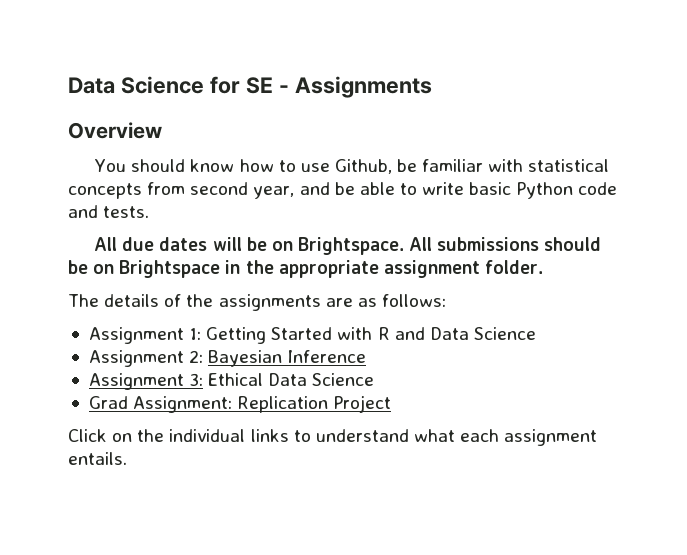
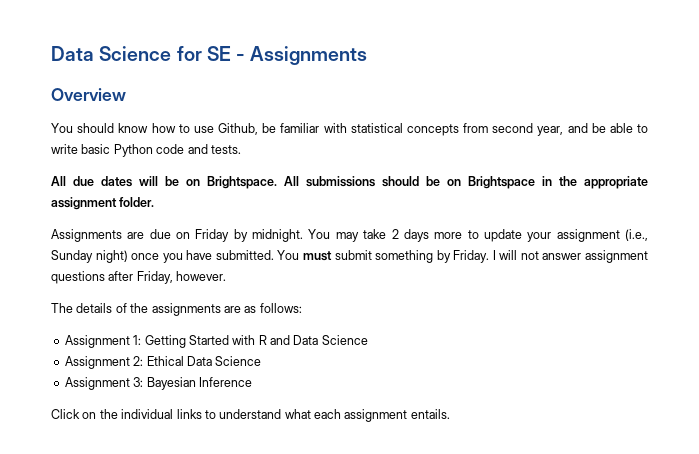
(543, 267) none -> [51,229,649,242] [51,250,648,263] [51,271,227,284] // Assignments are due on Friday by midnight. You may take 2 days more to update your assignment (i.e., Sunday night) once you have submitted. You must submit something by Friday. I will not answer assignment questions after Friday, however.
[208,350,367,367] [88,373,204,390] Bayesian Inference // Assignment 3: -> (144, 361) none
[88,395,392,413] Grad Assignment: Replication Project -> [64,377,252,390] Assignment 3: Bayesian Inference

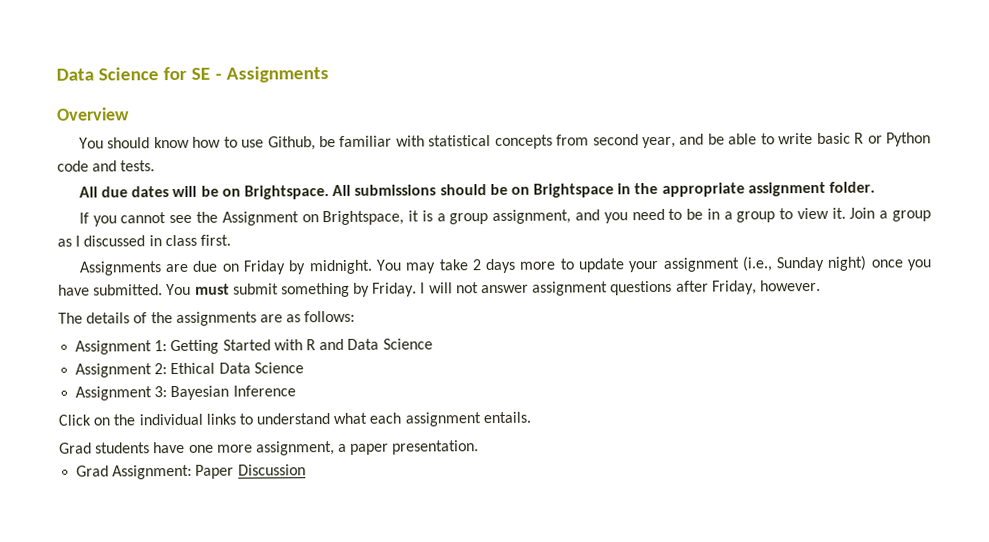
(111, 149) none -> [854,132,883,144] R or
(155, 202) none -> [78,207,932,227] [57,234,231,247] // If you cannot see the Assignment on Brightspace, it is a group assignment, and you need to be in a group to view it. Join a group as I discussed in class first.
(450, 414) none -> [59,440,480,456] [76,464,306,480] // Grad students have one more assignment, a paper presentation. // Grad Assignment: Paper Discussion

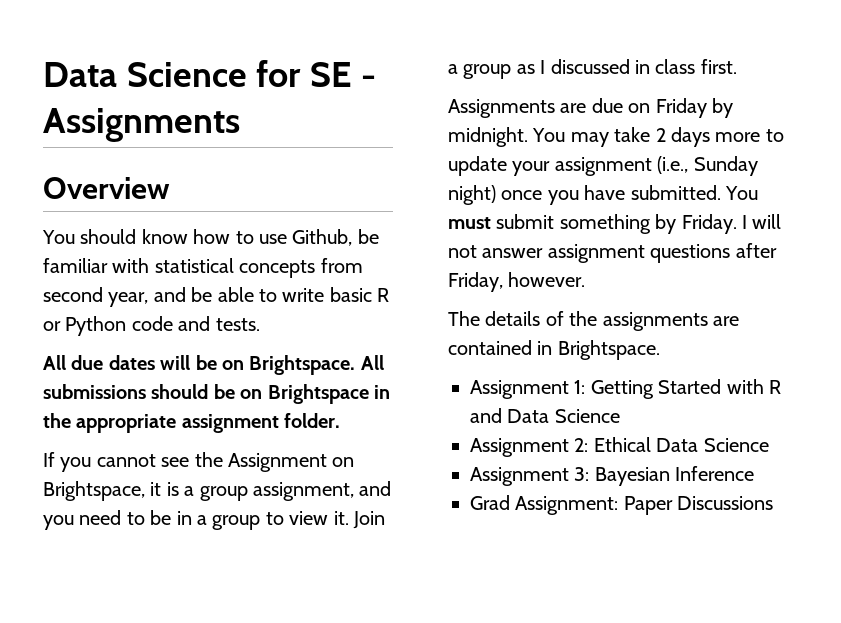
[286,310,356,323] as follows: -> [448,340,660,360] contained in Brightspace.
[58,411,531,427] [59,440,480,456] // Click on the individual links to understand what each assignment entails. // Grad students have one more assignment, a paper presentation. -> (755, 473) none
[237,464,306,476] Discussion -> [677,496,774,510] Discussions

